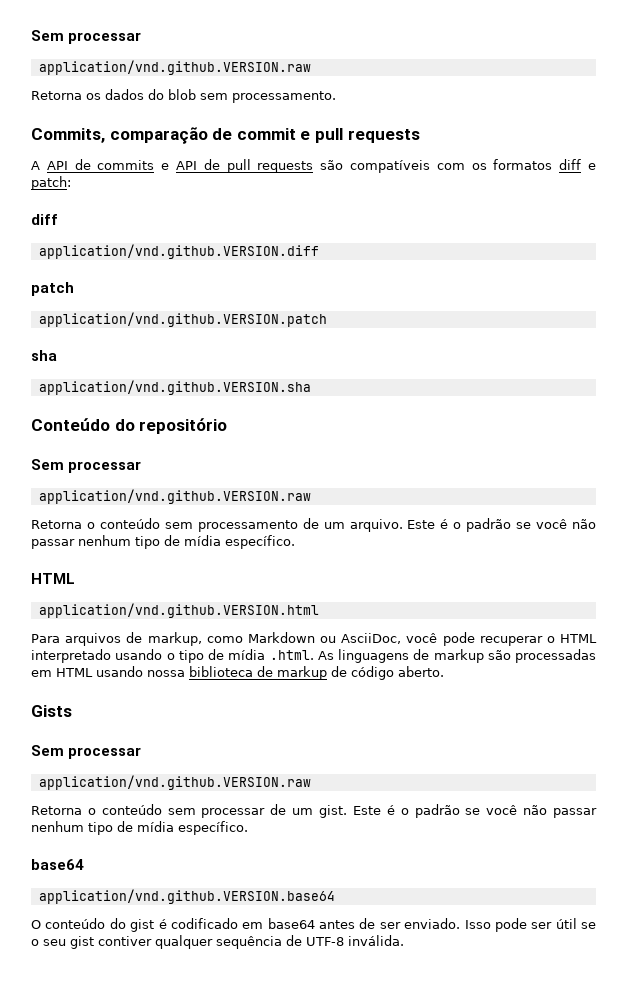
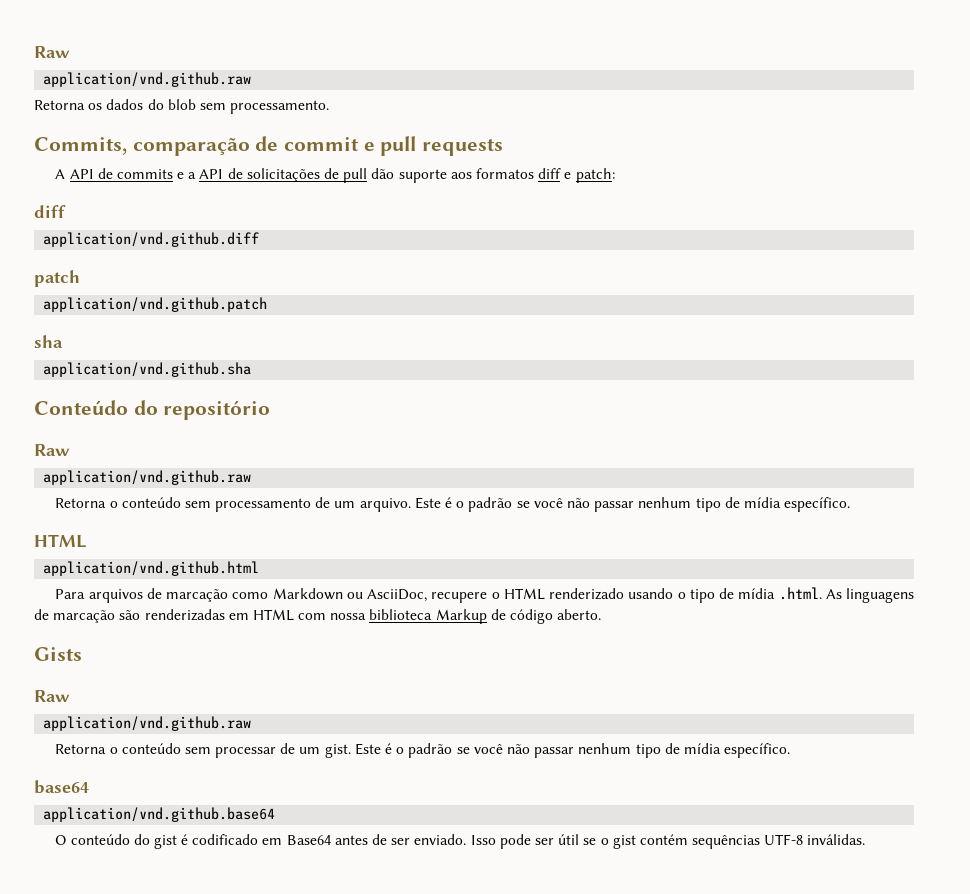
[31,30,142,44] [38,60,311,75] Sem processar // application/vnd.github.VERSION.raw -> [34,46,70,58] [43,72,252,87] Raw // application/vnd.github.raw
[176,159,487,173] API de pull requests são compatíveis com os -> [188,168,472,183] a API de solicitações de pull dão suporte aos
[38,244,319,259] application/vnd.github.VERSION.diff -> [43,232,260,247] application/vnd.github.diff
[38,312,327,327] application/vnd.github.VERSION.patch -> [43,297,268,312] application/vnd.github.patch
[38,380,311,395] application/vnd.github.VERSION.sha -> [43,362,252,377] application/vnd.github.sha
[31,459,142,473] [38,489,311,504] Sem processar // application/vnd.github.VERSION.raw -> [34,444,70,456] [43,470,252,485] Raw // application/vnd.github.raw
[38,603,319,618] application/vnd.github.VERSION.html -> [43,561,260,576] application/vnd.github.html
[147,632,202,646] markup, -> [166,588,229,602] marcação
[406,632,543,646] você pode recuperar -> [431,592,488,603] recupere
[31,649,111,663] interpretado -> [549,588,625,600] renderizado
[433,649,596,663] markup são processadas -> [53,609,225,623] marcação são renderizadas
[96,666,143,677] usando -> [298,613,327,620] com
[257,666,327,680] de markup -> [435,609,487,624] Markup
[31,745,142,759] [38,775,311,790] Sem processar // application/vnd.github.VERSION.raw -> [34,690,70,702] [43,716,252,731] Raw // application/vnd.github.raw
[38,889,335,904] application/vnd.github.VERSION.base64 -> [43,807,276,822] application/vnd.github.base64
[267,918,315,929] base64 -> [286,835,331,845] Base64
[43,935,404,949] seu gist contiver qualquer sequência de UTF-8 inválida. -> [612,834,866,849] gist contém sequências UTF-8 inválidas.

